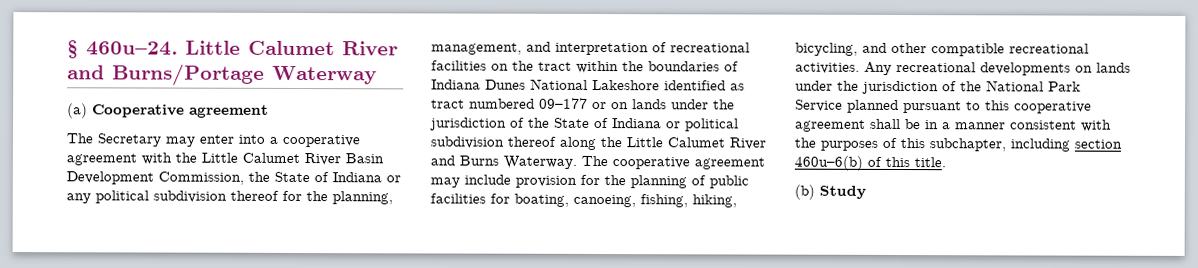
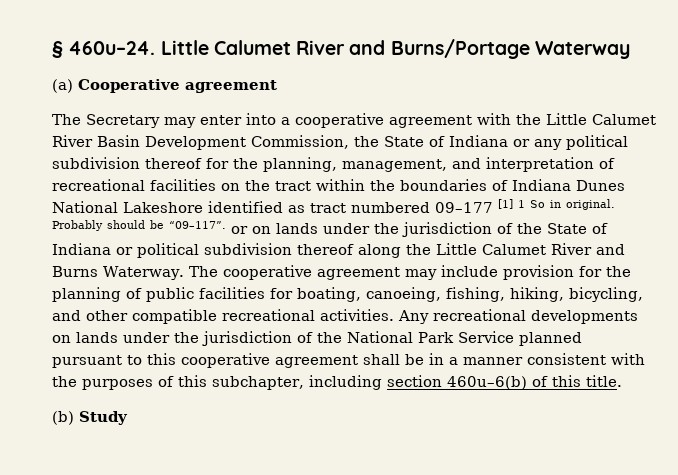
(588, 103) none -> [498,199,615,210] [52,220,226,231] [1] 1 So in original. Probably should be “09–117”.

